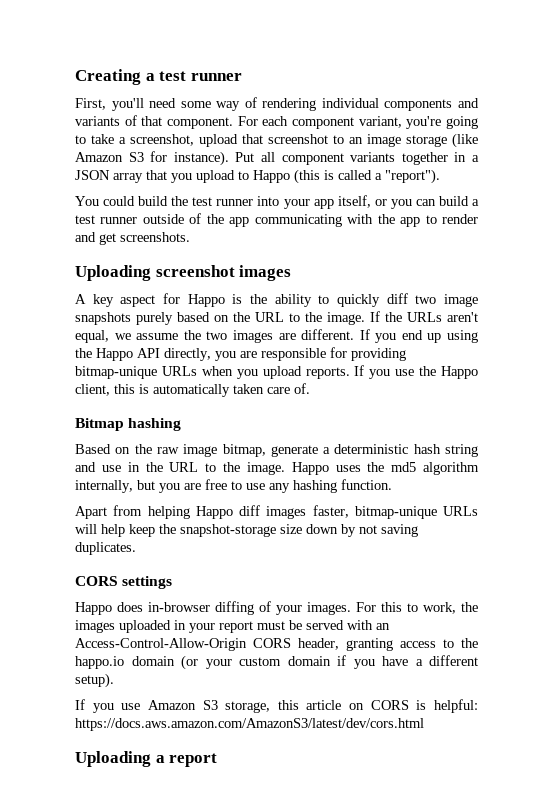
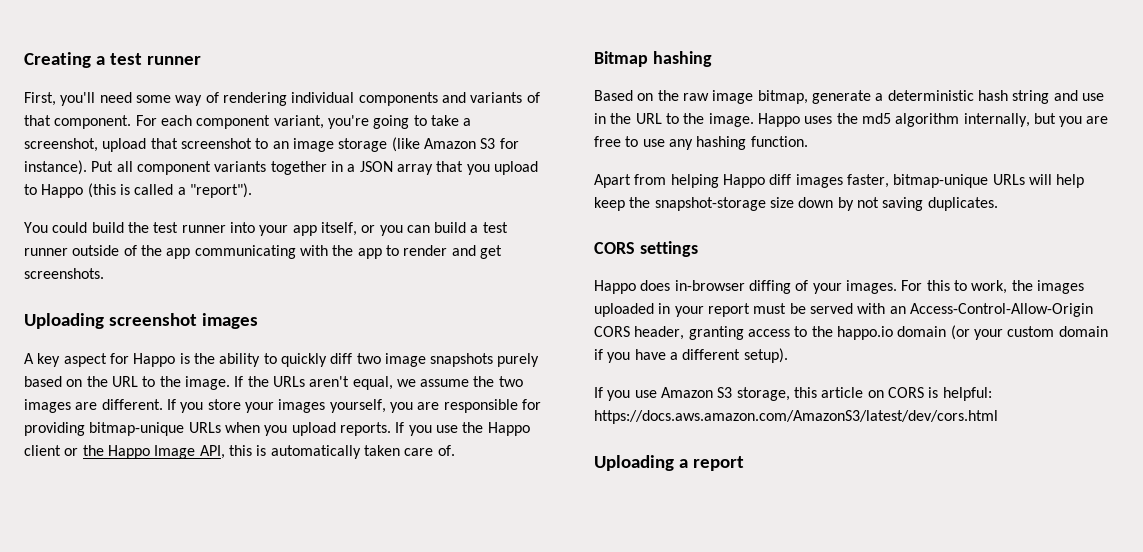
[401,330,478,343] [75,348,211,361] end up using the Happo API directly, -> [207,399,386,413] store your images yourself,
[75,384,110,396] client, -> [24,445,225,459] client or the Happo Image API,

